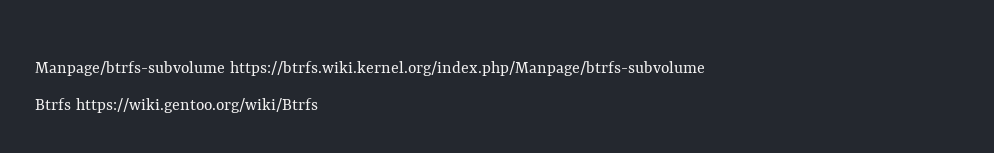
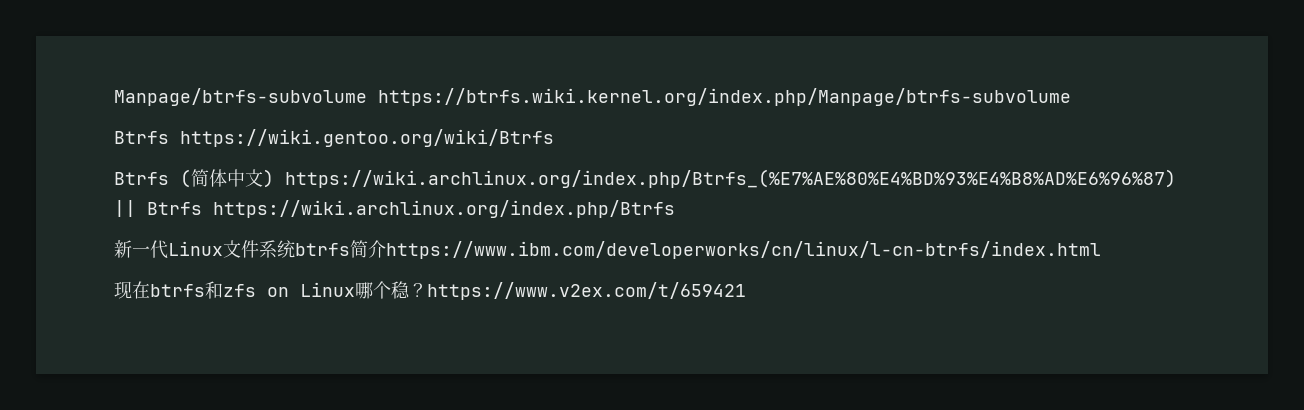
(318, 105) none -> [114,169,1176,188] [114,200,675,218] [114,240,1101,259] [114,281,746,300] // Btrfs (简体中文) https://wiki.archlinux.org/index.php/Btrfs_(%E7%AE%80%E4%BD%93%E4%B8%AD%E6%96%87) || Btrfs https://wiki.archlinux.org/index.php/Btrfs // 新一代Linux文件系统btrfs简介https://www.ibm.com/developerworks/cn/linux/l-cn-btrfs/index.html // 现在btrfs和zfs on Linux哪个稳？https://www.v2ex.com/t/659421

